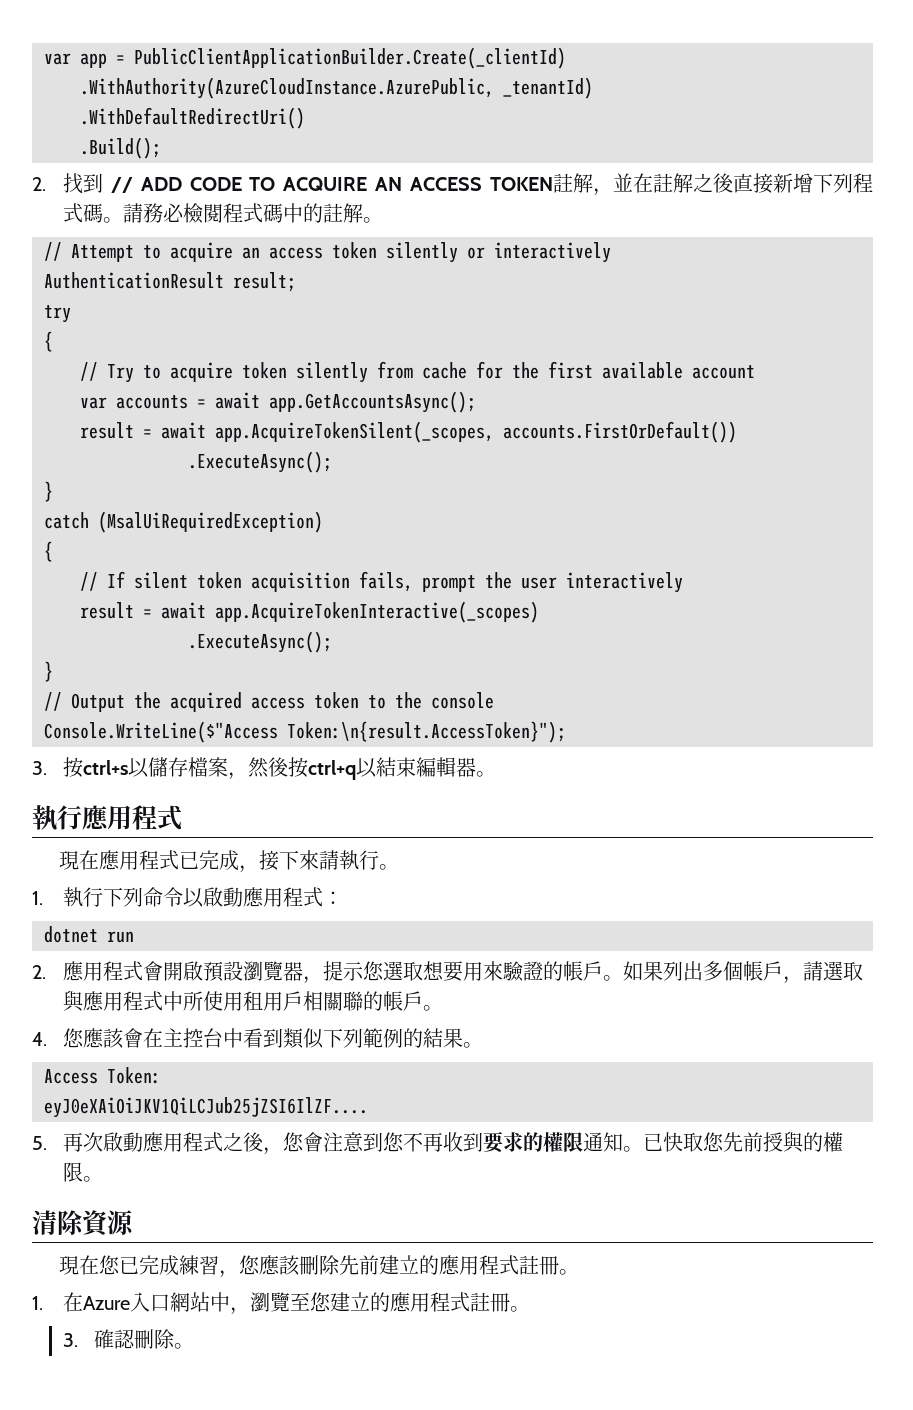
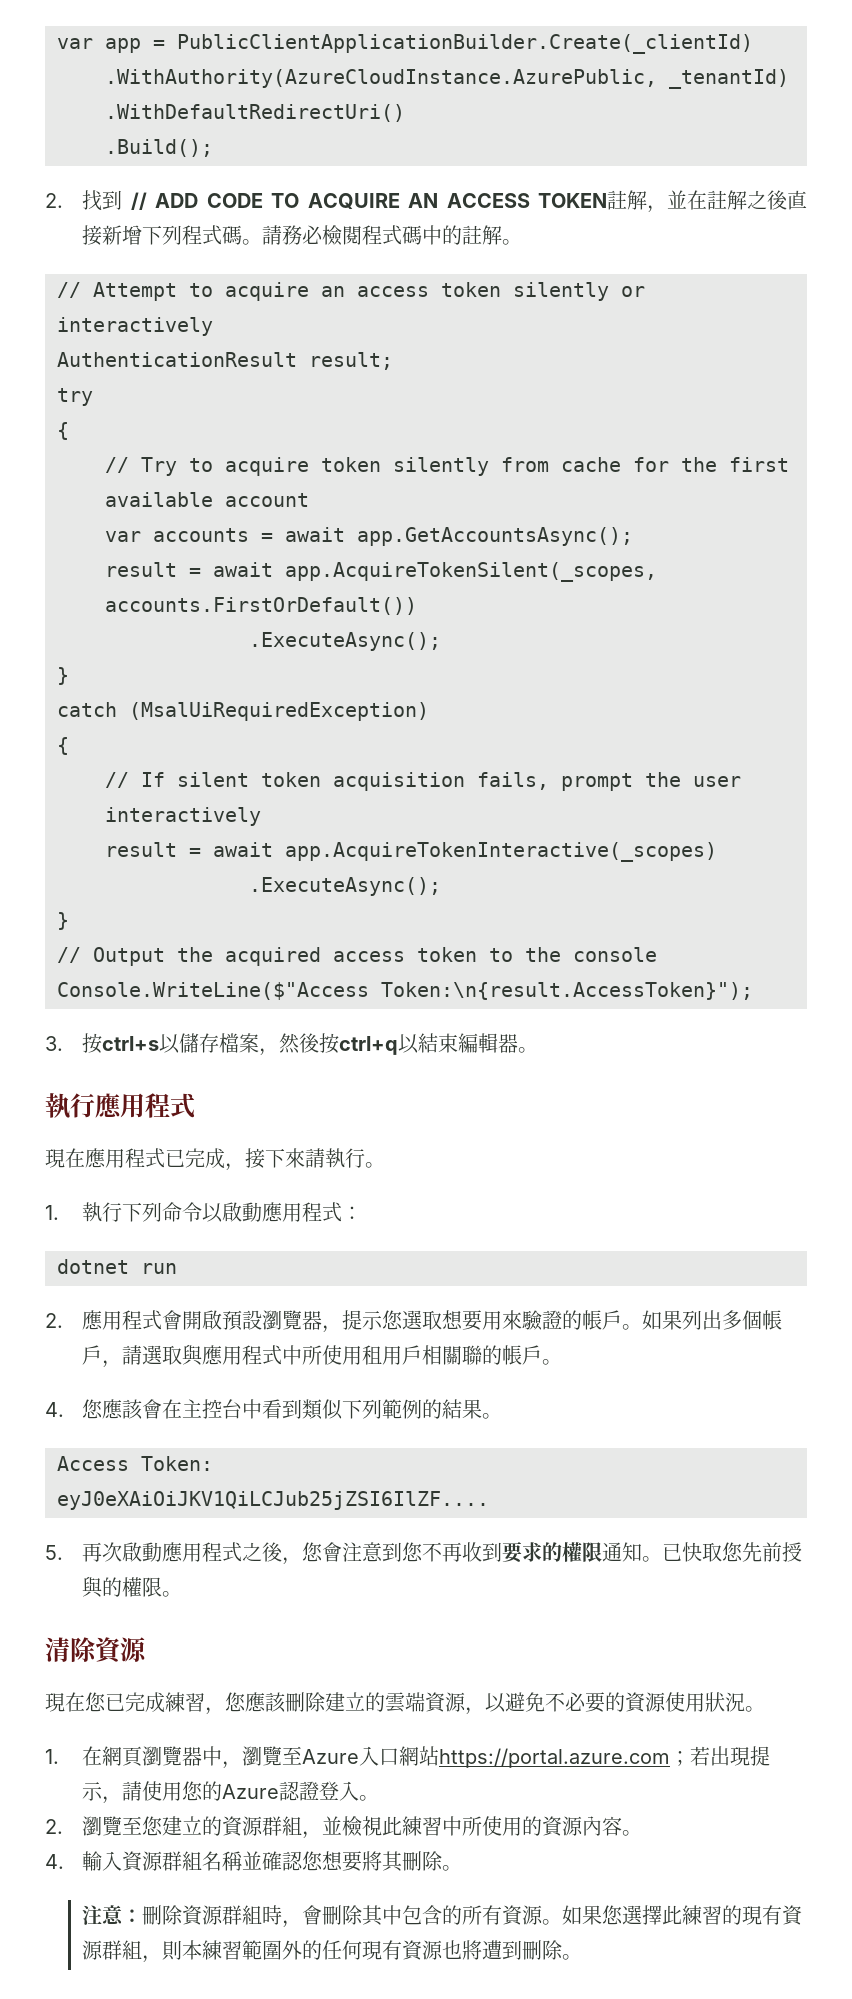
[339,1255,580,1275] [32,1292,530,1315] [62,1329,135,1349] 先前建立的應用程式註冊。 // 1.在Azure入口網站中，瀏覽至您建立的應用程式註冊。 // 3.確認 -> [325,1692,765,1715] [45,1746,771,1769] [82,1781,380,1804] [45,1816,643,1839] [45,1851,463,1872] [82,1905,804,1928] [82,1940,523,1963] 建立的雲端資源，以避免不必要的資源使用狀況。 // 1.在網頁瀏覽器中，瀏覽至Azure入口網站https://portal.azure.com；若出現提示，請使用您的Azure認證登入。 // 2.瀏覽至您建立的資源群組，並檢視此練習中所使用的資源內容。 // 4.輸入資源群組名稱並確認您想要將其刪除。 // 注意：刪除資源群組時，會刪除其中包含的所有資源。如果您選擇此練習的現有資源群組，則本練習範圍外的任何現有資源也將遭到

